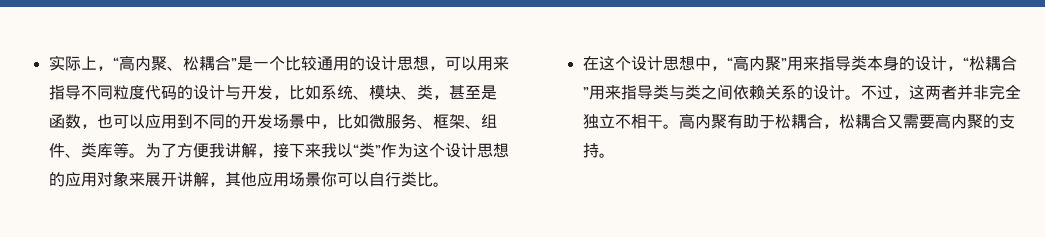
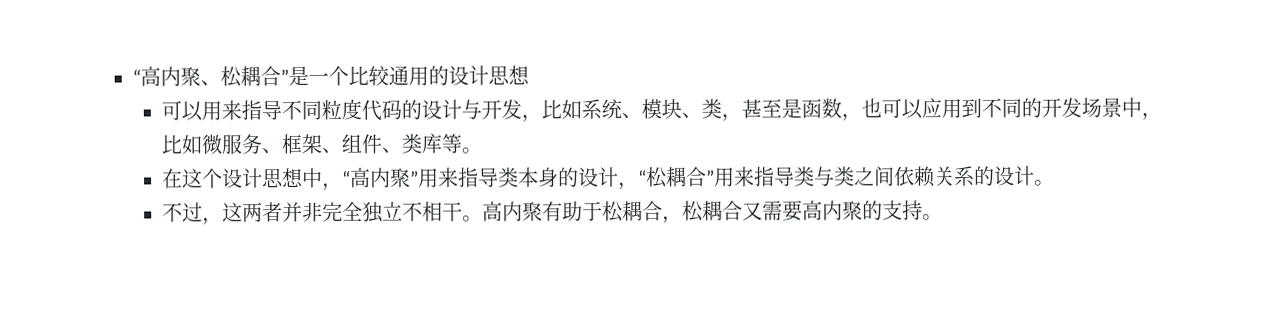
[48,55,113,71] 实际上， -> (132, 77) none
[428,66,445,71] ， -> (530, 75) //
[144,142,509,158] [48,171,449,187] 为了方便我讲解，接下来我以“类”作为这个设计思想的应用对象来展开讲解，其他应用场景你可以自行类比。 -> (482, 150) none
(861, 97) none -> (1055, 182) //

